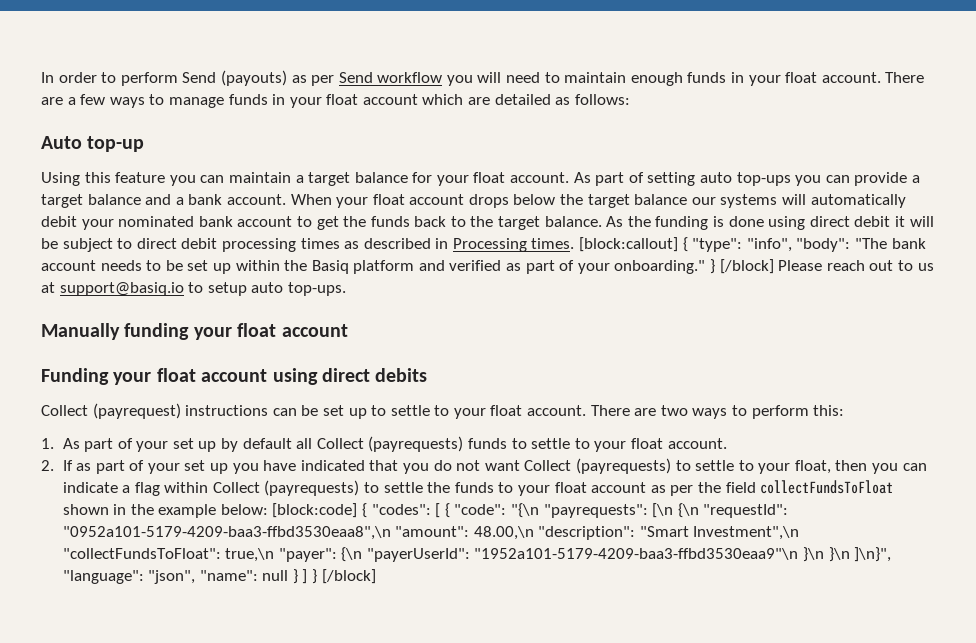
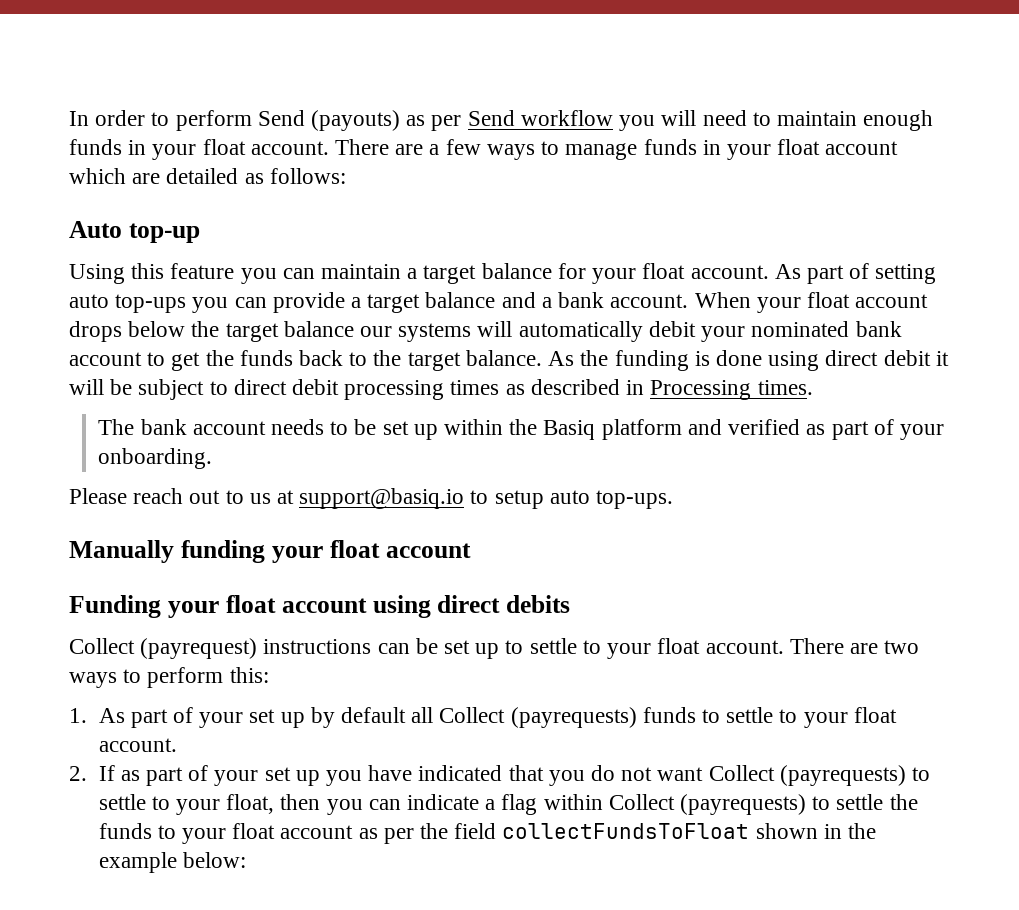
[579,237,888,252] [block:callout] { "type": "info", "body": "The -> [98,419,135,435] // The
[614,259,774,274] onboarding." } [/block] -> [98,448,213,469] onboarding. //
[272,503,789,518] [62,526,800,540] [62,547,892,562] [62,569,376,584] [block:code] { "codes": [ { "code": "{\n "payrequests": [\n {\n "requestId": "0952a101-5179-4209-baa3-ffbd3530eaa8",\n "amount": 48.00,\n "description": "Smart Investment",\n "collectFundsToFloat": true,\n "payer": {\n "payerUserId": "1952a101-5179-4209-baa3-ffbd3530eaa9"\n }\n }\n ]\n}", "language": "json", "name": null } ] } [/block] -> (246, 860) none

